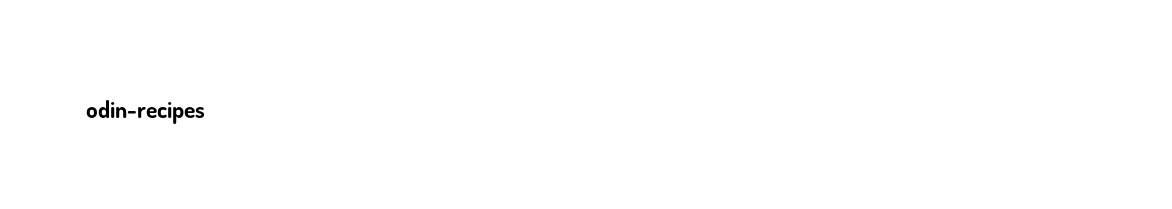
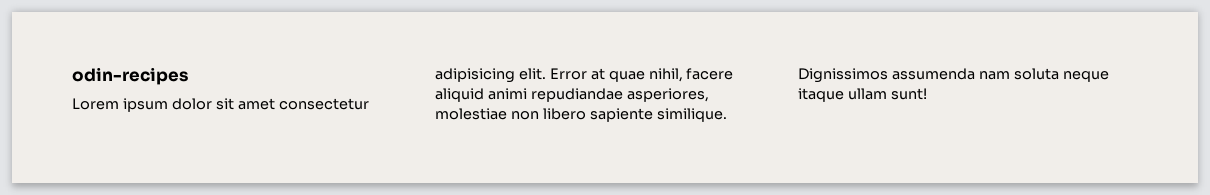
(205, 112) none -> [72,98,369,112] [435,68,734,83] [435,88,709,102] [435,108,727,122] [798,68,1109,83] [798,88,927,102] // Lorem ipsum dolor sit amet consectetur adipisicing elit. Error at quae nihil, facere aliquid animi repudiandae asperiores, molestiae non libero sapiente similique. Dignissimos assumenda nam soluta neque itaque ullam sunt!

